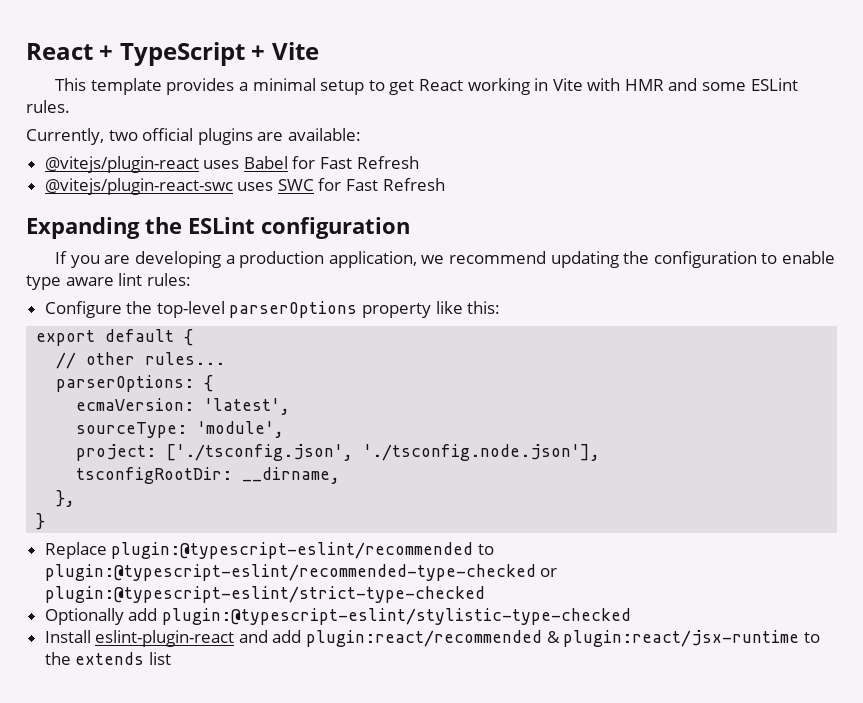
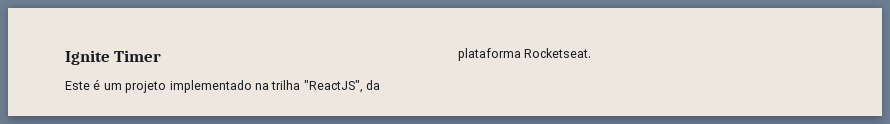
[26,42,319,66] [55,78,798,95] [26,100,70,113] [26,128,361,145] [44,156,419,173] [44,178,445,195] [26,217,410,239] [55,251,835,268] [26,273,191,290] [44,301,501,318] [36,329,194,346] [56,352,226,369] [56,375,214,392] [76,398,291,415] [76,421,285,438] [76,444,601,461] [76,467,341,484] [56,490,76,507] [36,513,46,530] [44,542,494,559] [44,564,558,581] [44,586,485,603] [44,608,631,625] [44,630,820,647] [44,652,171,665] React + TypeScript + Vite // This template provides a minimal setup to get React working in Vite with HMR and some ESLint rules. // Currently, two official plugins are available: // @vitejs/plugin-react uses Babel for Fast Refresh // @vitejs/plugin-react-swc uses SWC for Fast Refresh // Expanding the ESLint configuration // If you are developing a production application, we recommend updating the configuration to enable type aware lint rules: // Configure the top-level parserOptions property like this: // export default { // // other rules... // parserOptions: { // ecmaVersion: 'latest', // sourceType: 'module', // project: ['./tsconfig.json', './tsconfig.node.json'], // tsconfigRootDir: __dirname, // }, // } // Replace plugin:@typescript-eslint/recommended to plugin:@typescript-eslint/recommended-type-checked or plugin:@typescript-eslint/strict-type-checked // Optionally add plugin:@typescript-eslint/stylistic-type-checked // Install eslint-plugin-react and add plugin:react/recommended & plugin:react/jsx-runtime to the extends list -> [65,50,162,65] [65,79,380,93] [458,48,592,61] Ignite Timer // Este é um projeto implementado na trilha "ReactJS", da plataforma Rocketseat.

